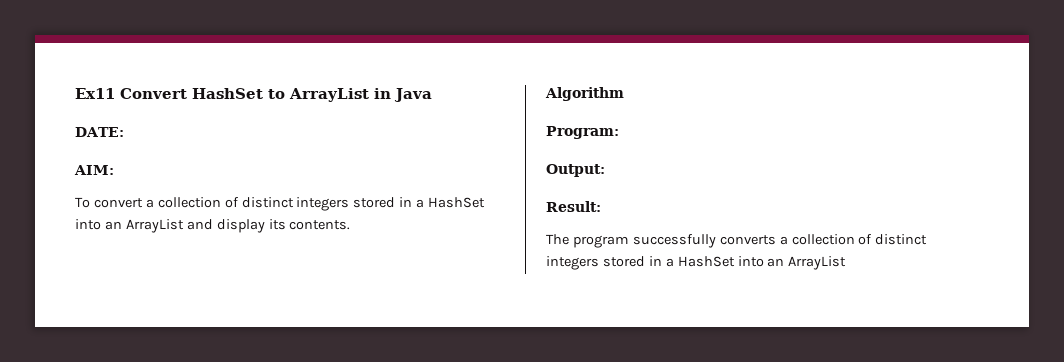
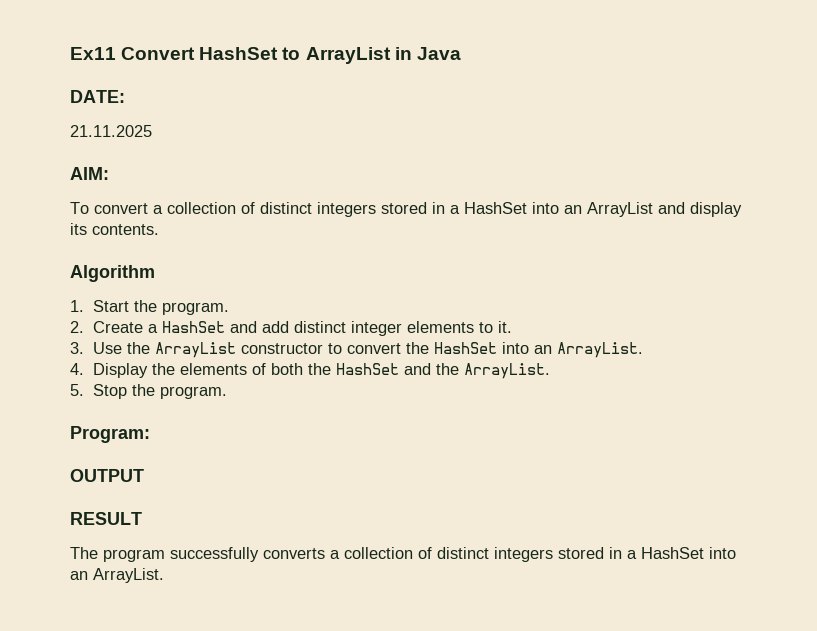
(124, 132) none -> [70,125,152,137] // 21.11.2025
(624, 94) none -> [70,300,229,315] [70,321,512,336] [70,342,643,358] [70,363,550,379] [70,384,227,399] // 1. Start the program. // 2. Create a HashSet and add distinct integer elements to it. // 3. Use the ArrayList constructor to convert the HashSet into an ArrayList. // 4. Display the elements of both the HashSet and the ArrayList. // 5. Stop the program.
[546,164,605,177] [546,201,601,212] Output: // Result: -> [70,469,144,482] [70,512,142,525] OUTPUT // RESULT
[788,256,847,270] ArrayList -> [93,568,164,583] ArrayList.

